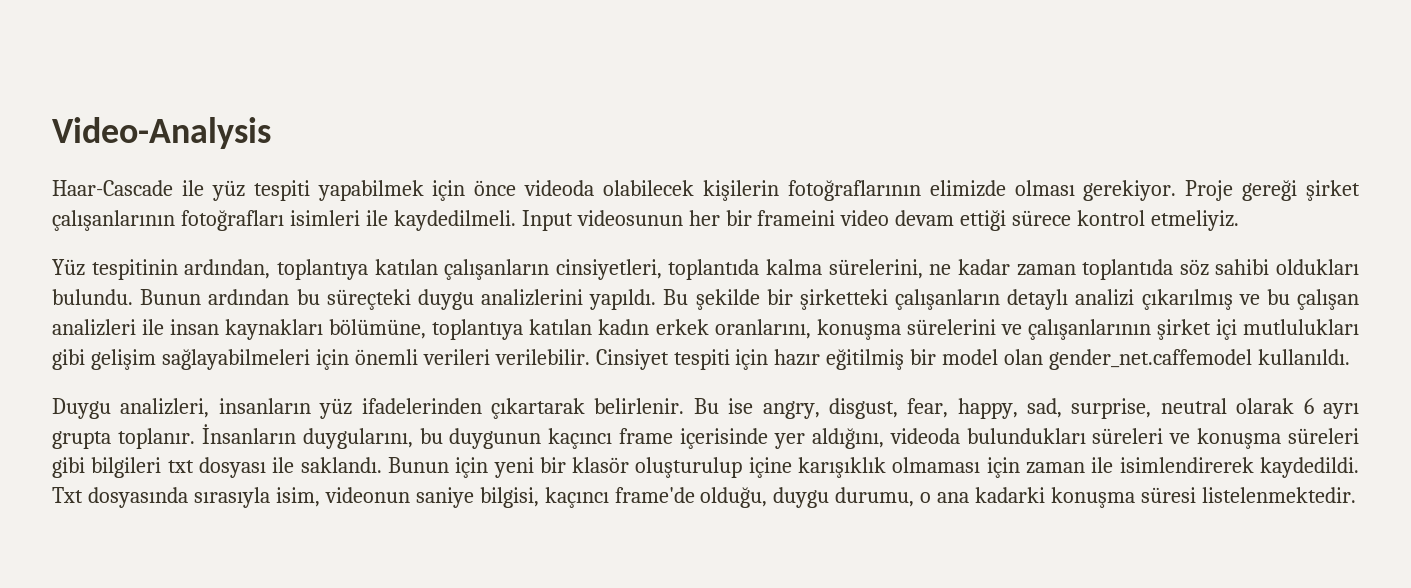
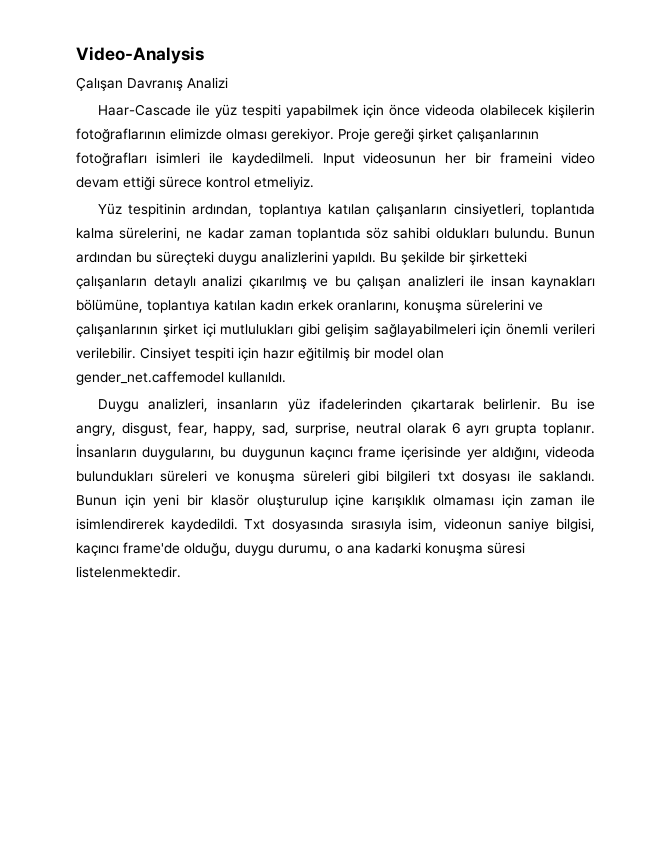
(271, 133) none -> [76,77,228,91] // Çalışan Davranış Analizi

